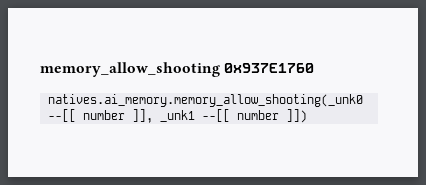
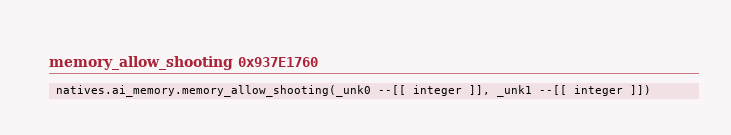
[82,110,125,120] number -> [412,85,462,96] integer
[236,110,279,120] number -> [573,85,623,96] integer

